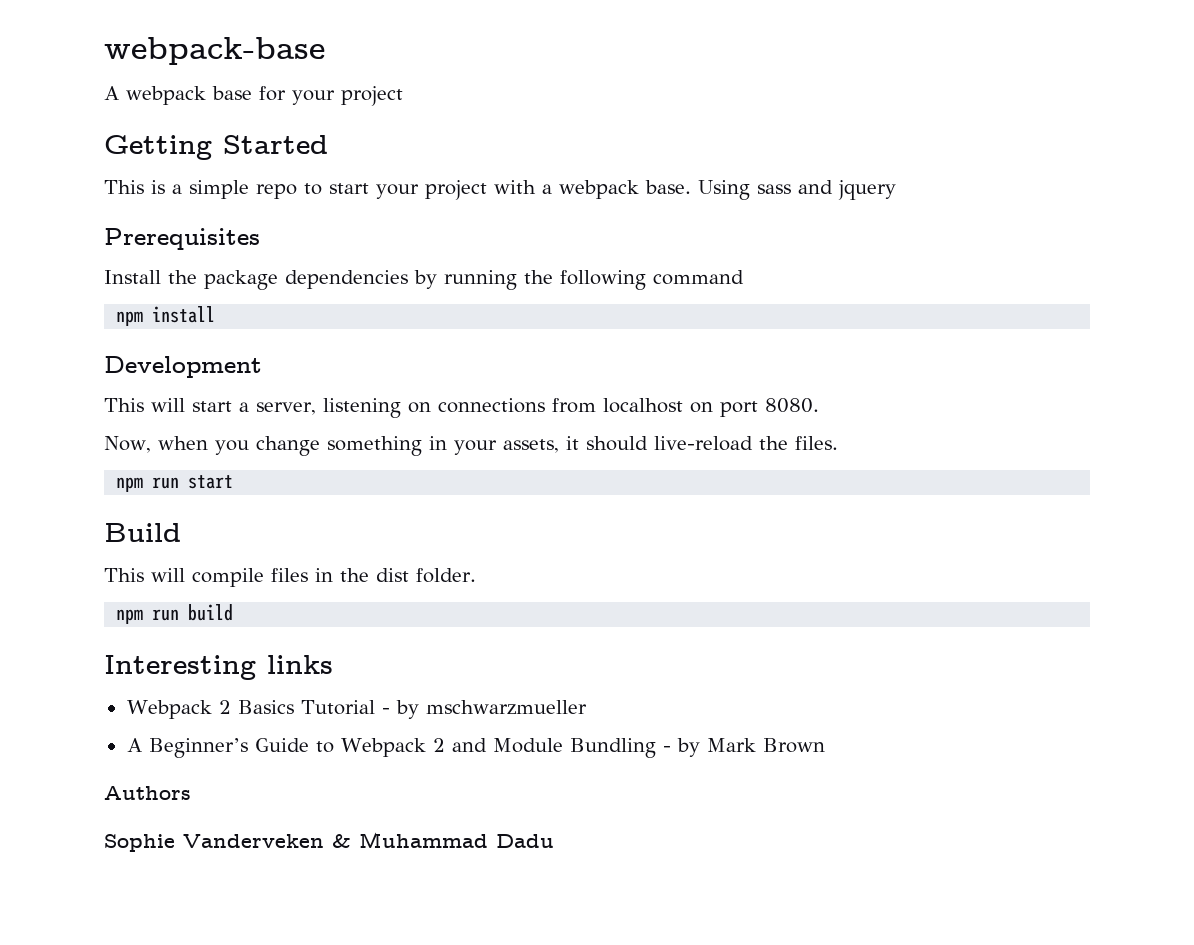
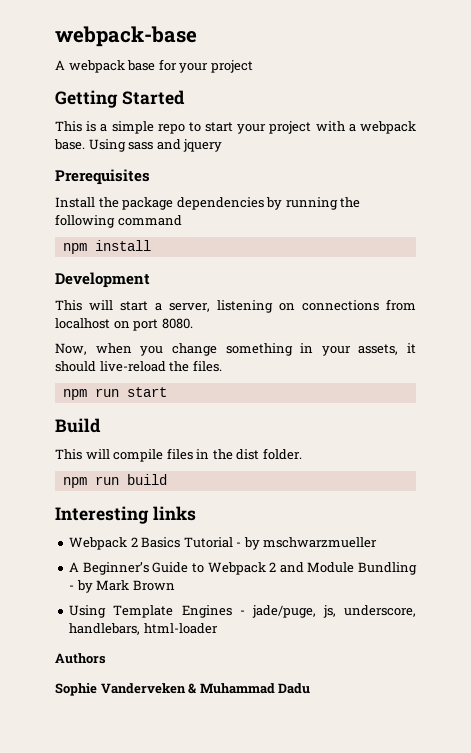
(825, 745) none -> [69,605,416,618] [69,623,218,635] // Using Template Engines - jade/puge, js, underscore, handlebars, html-loader

